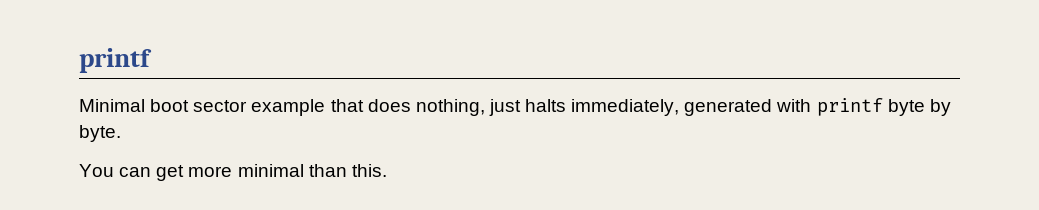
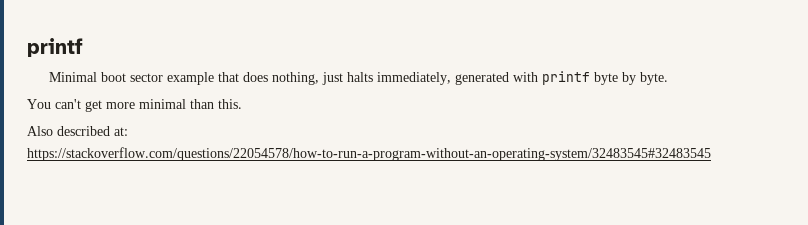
[119,167,152,177] can -> [55,99,81,109] can't
(387, 170) none -> [27,126,128,136] [27,147,711,161] // Also described at: https://stackoverflow.com/questions/22054578/how-to-run-a-program-without-an-operating-system/32483545#32483545

